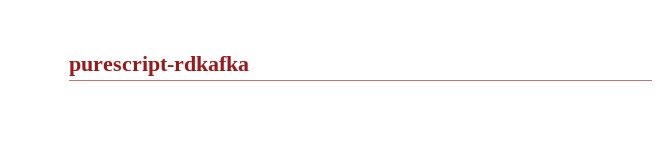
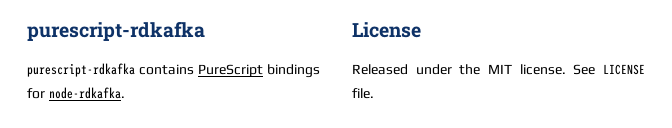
[69,56,249,76] purescript-rdkafka -> [27,21,205,41] [27,63,320,78] [27,87,125,99] [352,22,421,38] [352,64,645,75] [352,88,374,99] purescript-rdkafka // purescript-rdkafka contains PureScript bindings for node-rdkafka. // License // Released under the MIT license. See LICENSE file.

